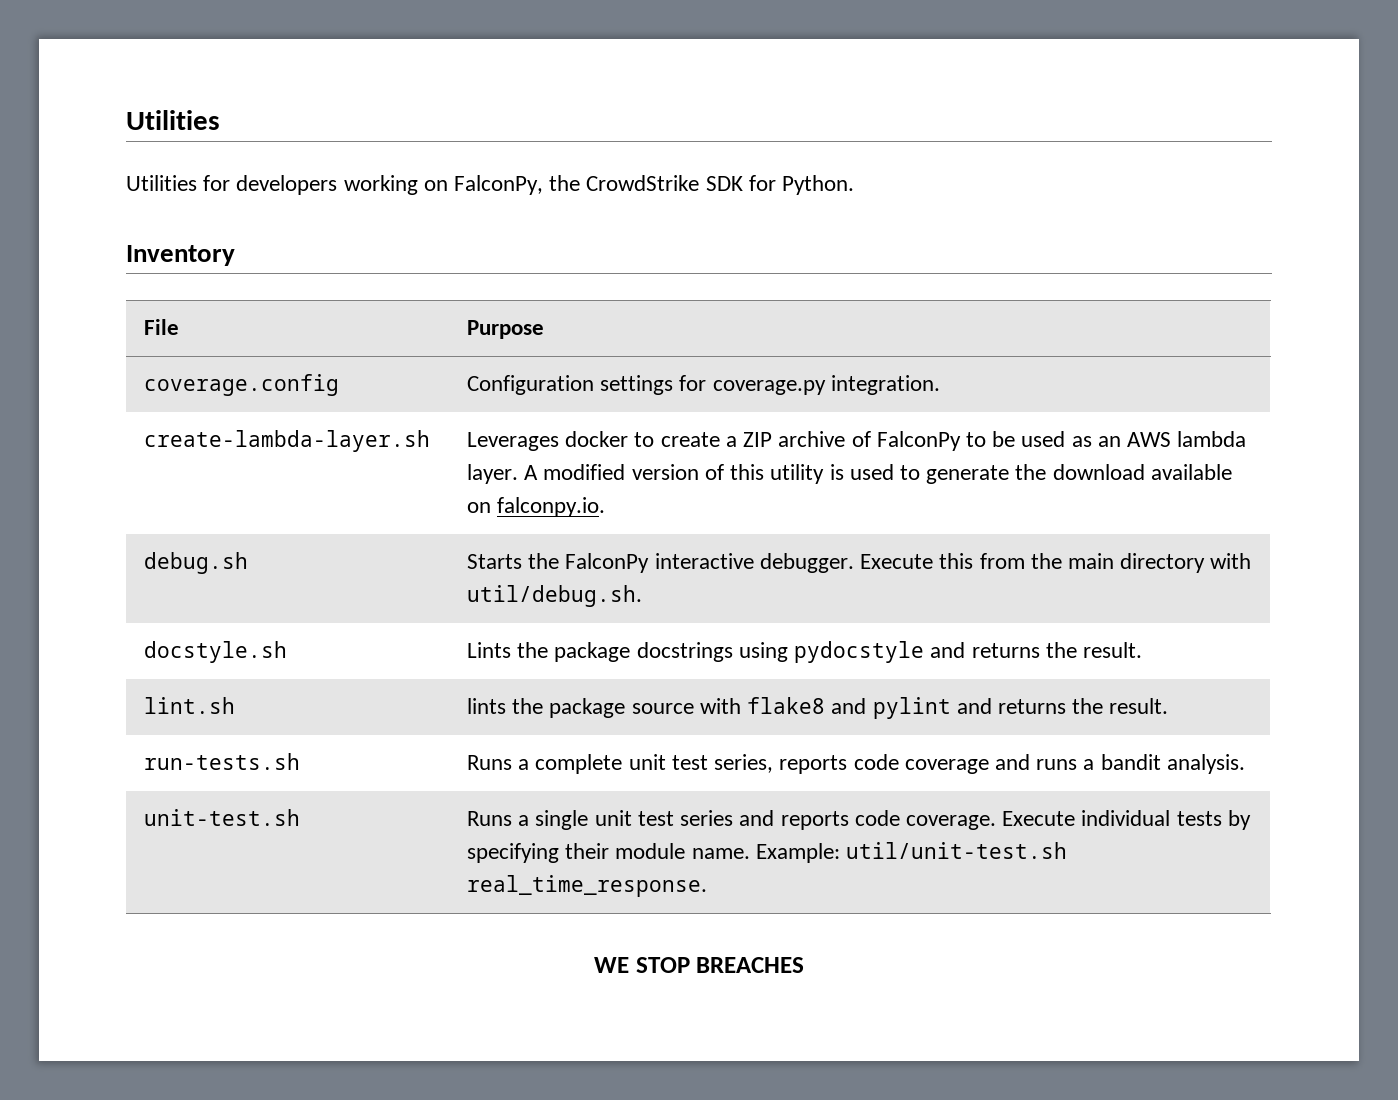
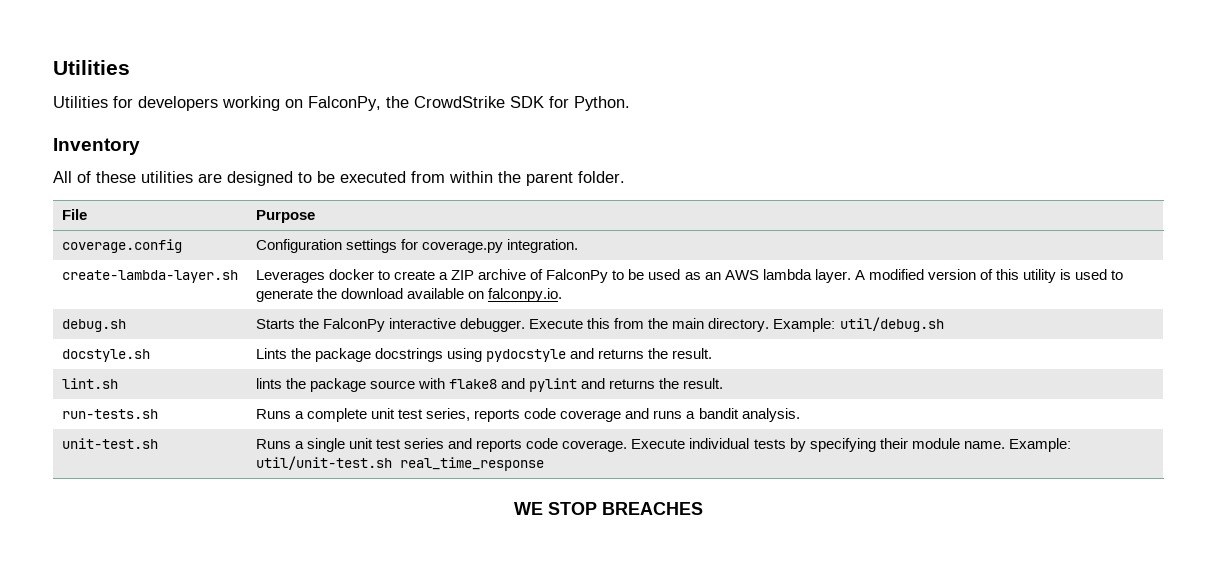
(235, 255) none -> [53,171,625,186] // All of these utilities are designed to be executed from within the parent folder.
[1120,553,1252,573] [467,585,643,607] directory with util/debug.sh. -> [708,317,944,332] directory. Example: util/debug.sh
[467,875,708,897] real_time_response. -> [399,457,544,471] real_time_response

